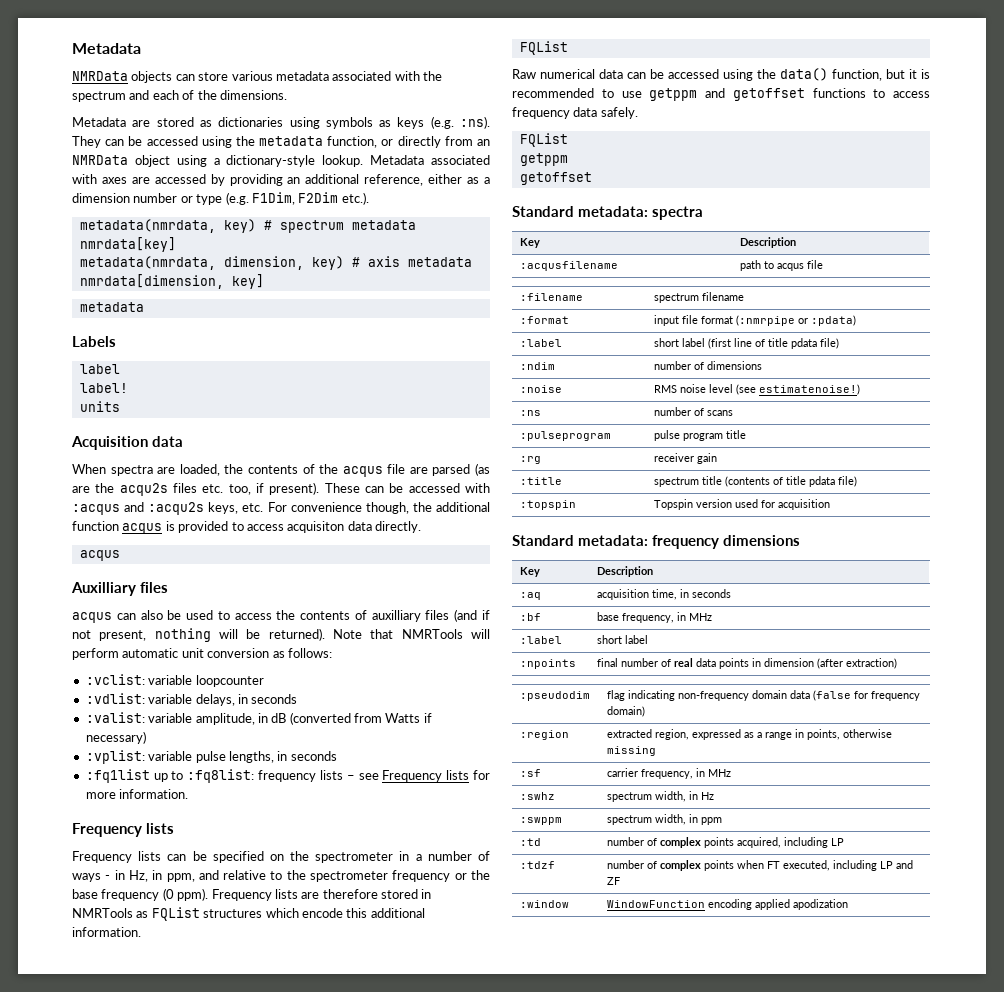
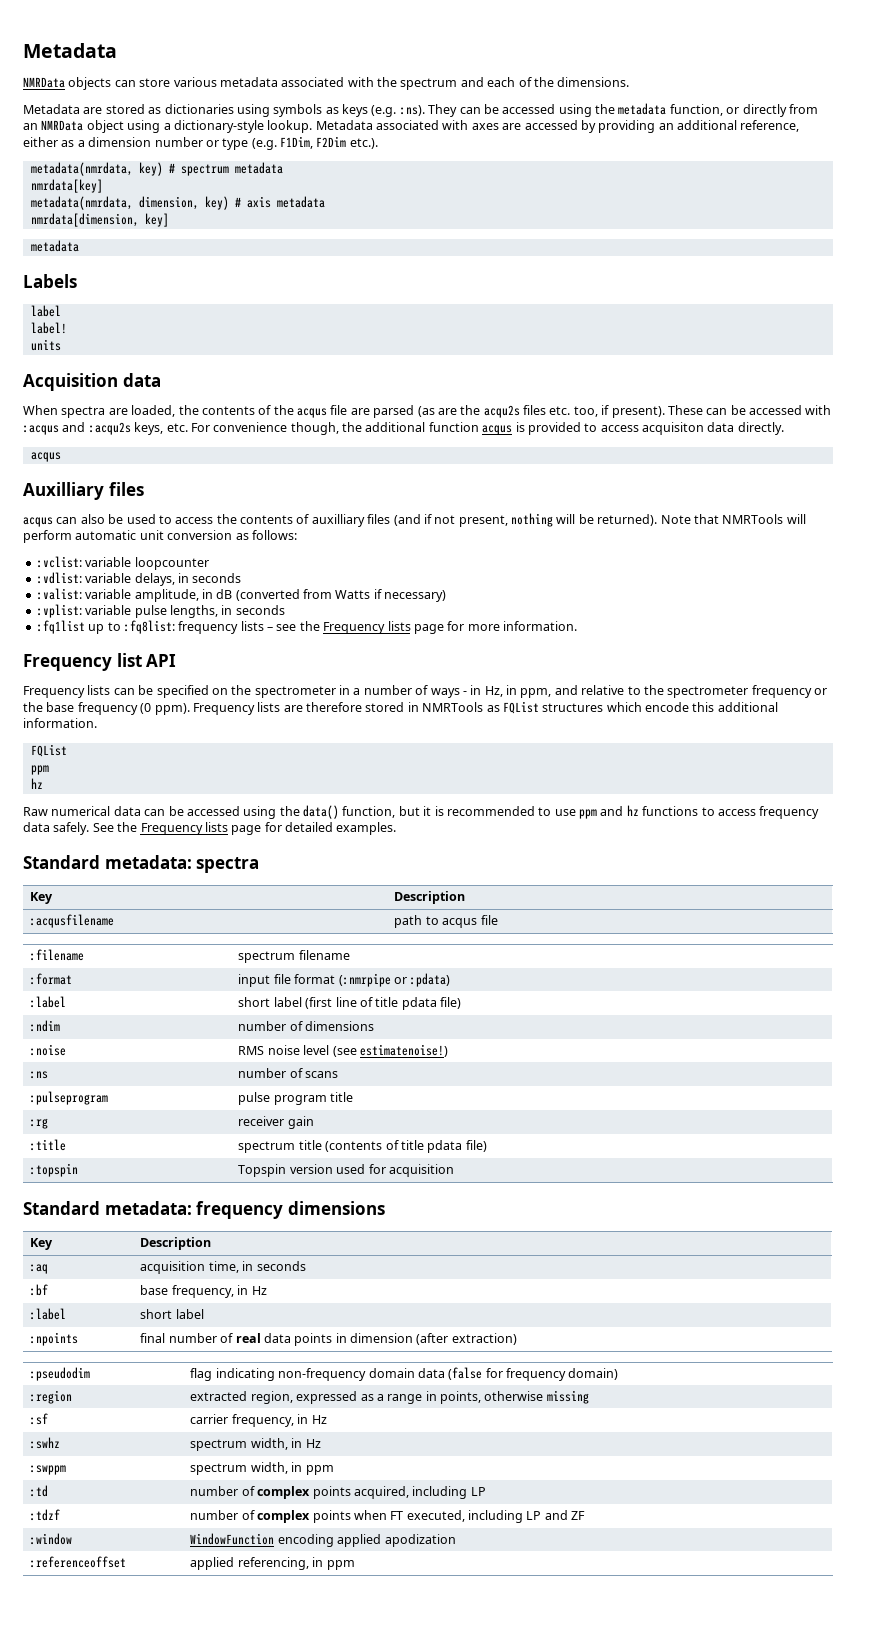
[382,770,470,782] Frequency lists -> [299,621,444,634] the Frequency lists page
[146,823,174,834] lists -> [116,653,177,667] list API
(568, 48) none -> [30,765,49,775] [30,778,43,789] // ppm // hz
[649,88,805,101] getppm and getoffset -> [579,805,639,819] ppm and hz
[519,133,568,147] [519,153,568,166] [519,172,592,185] // FQList // getppm // getoffset -> [92,822,397,835] See the Frequency lists page for detailed examples.
[689,613,713,621] MHz -> [251,1286,267,1295] Hz
[708,769,732,777] MHz -> [311,1415,327,1424] Hz
(849, 904) none -> [30,1556,127,1568] [190,1557,355,1570] // :referenceoffset | applied referencing, in ppm

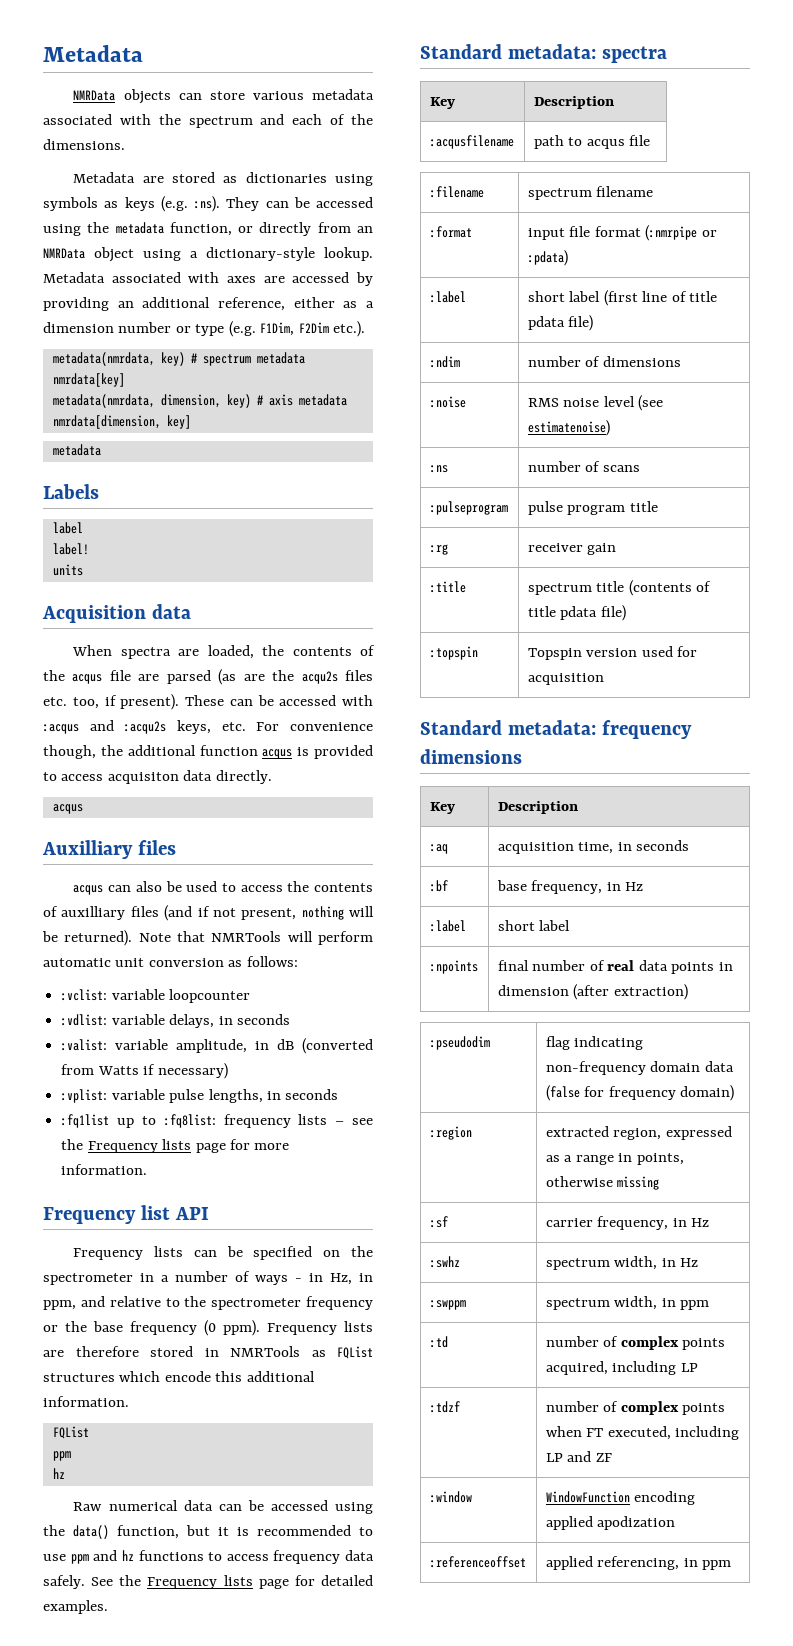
[359,1044,448,1057] estimatenoise!) -> [527,420,610,436] estimatenoise)

